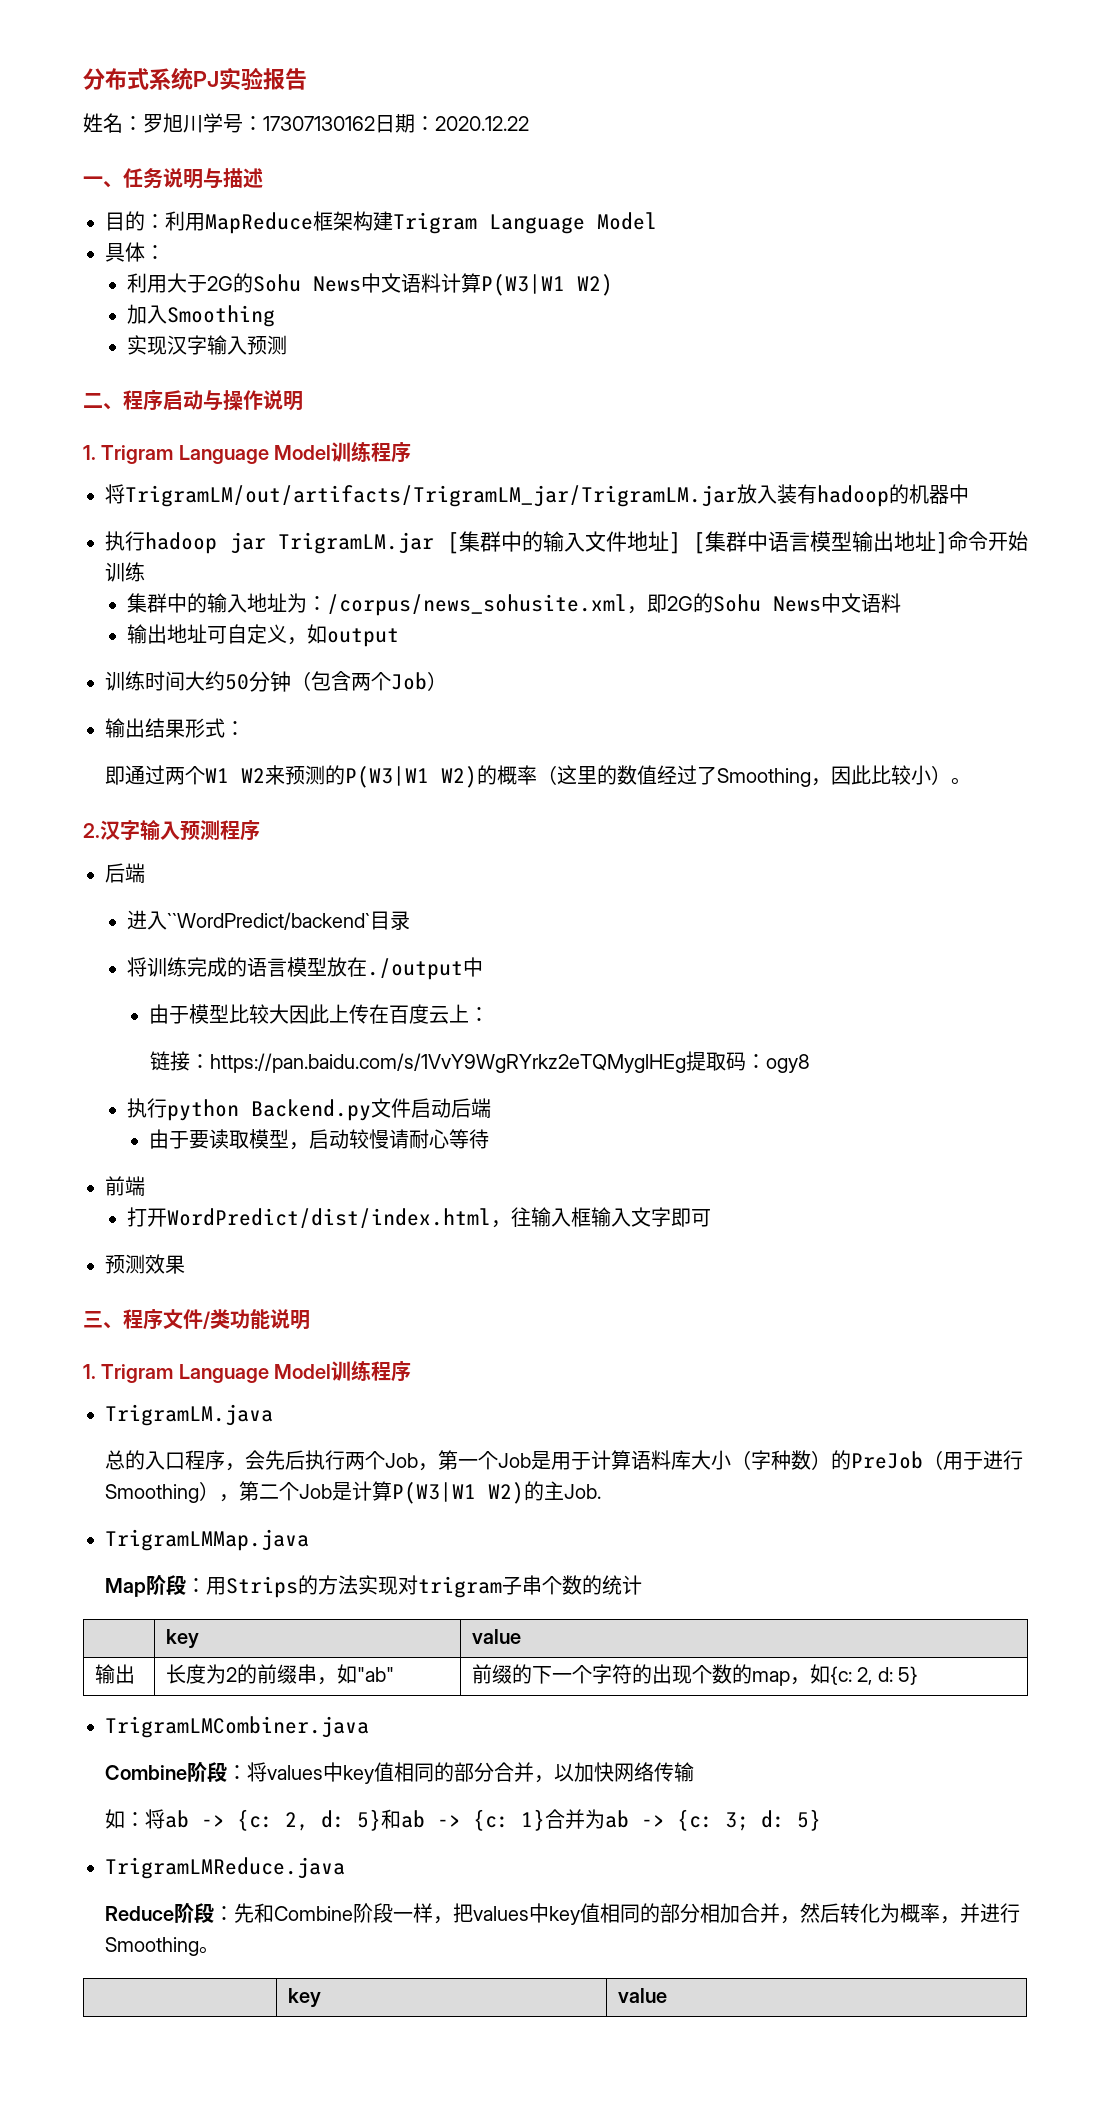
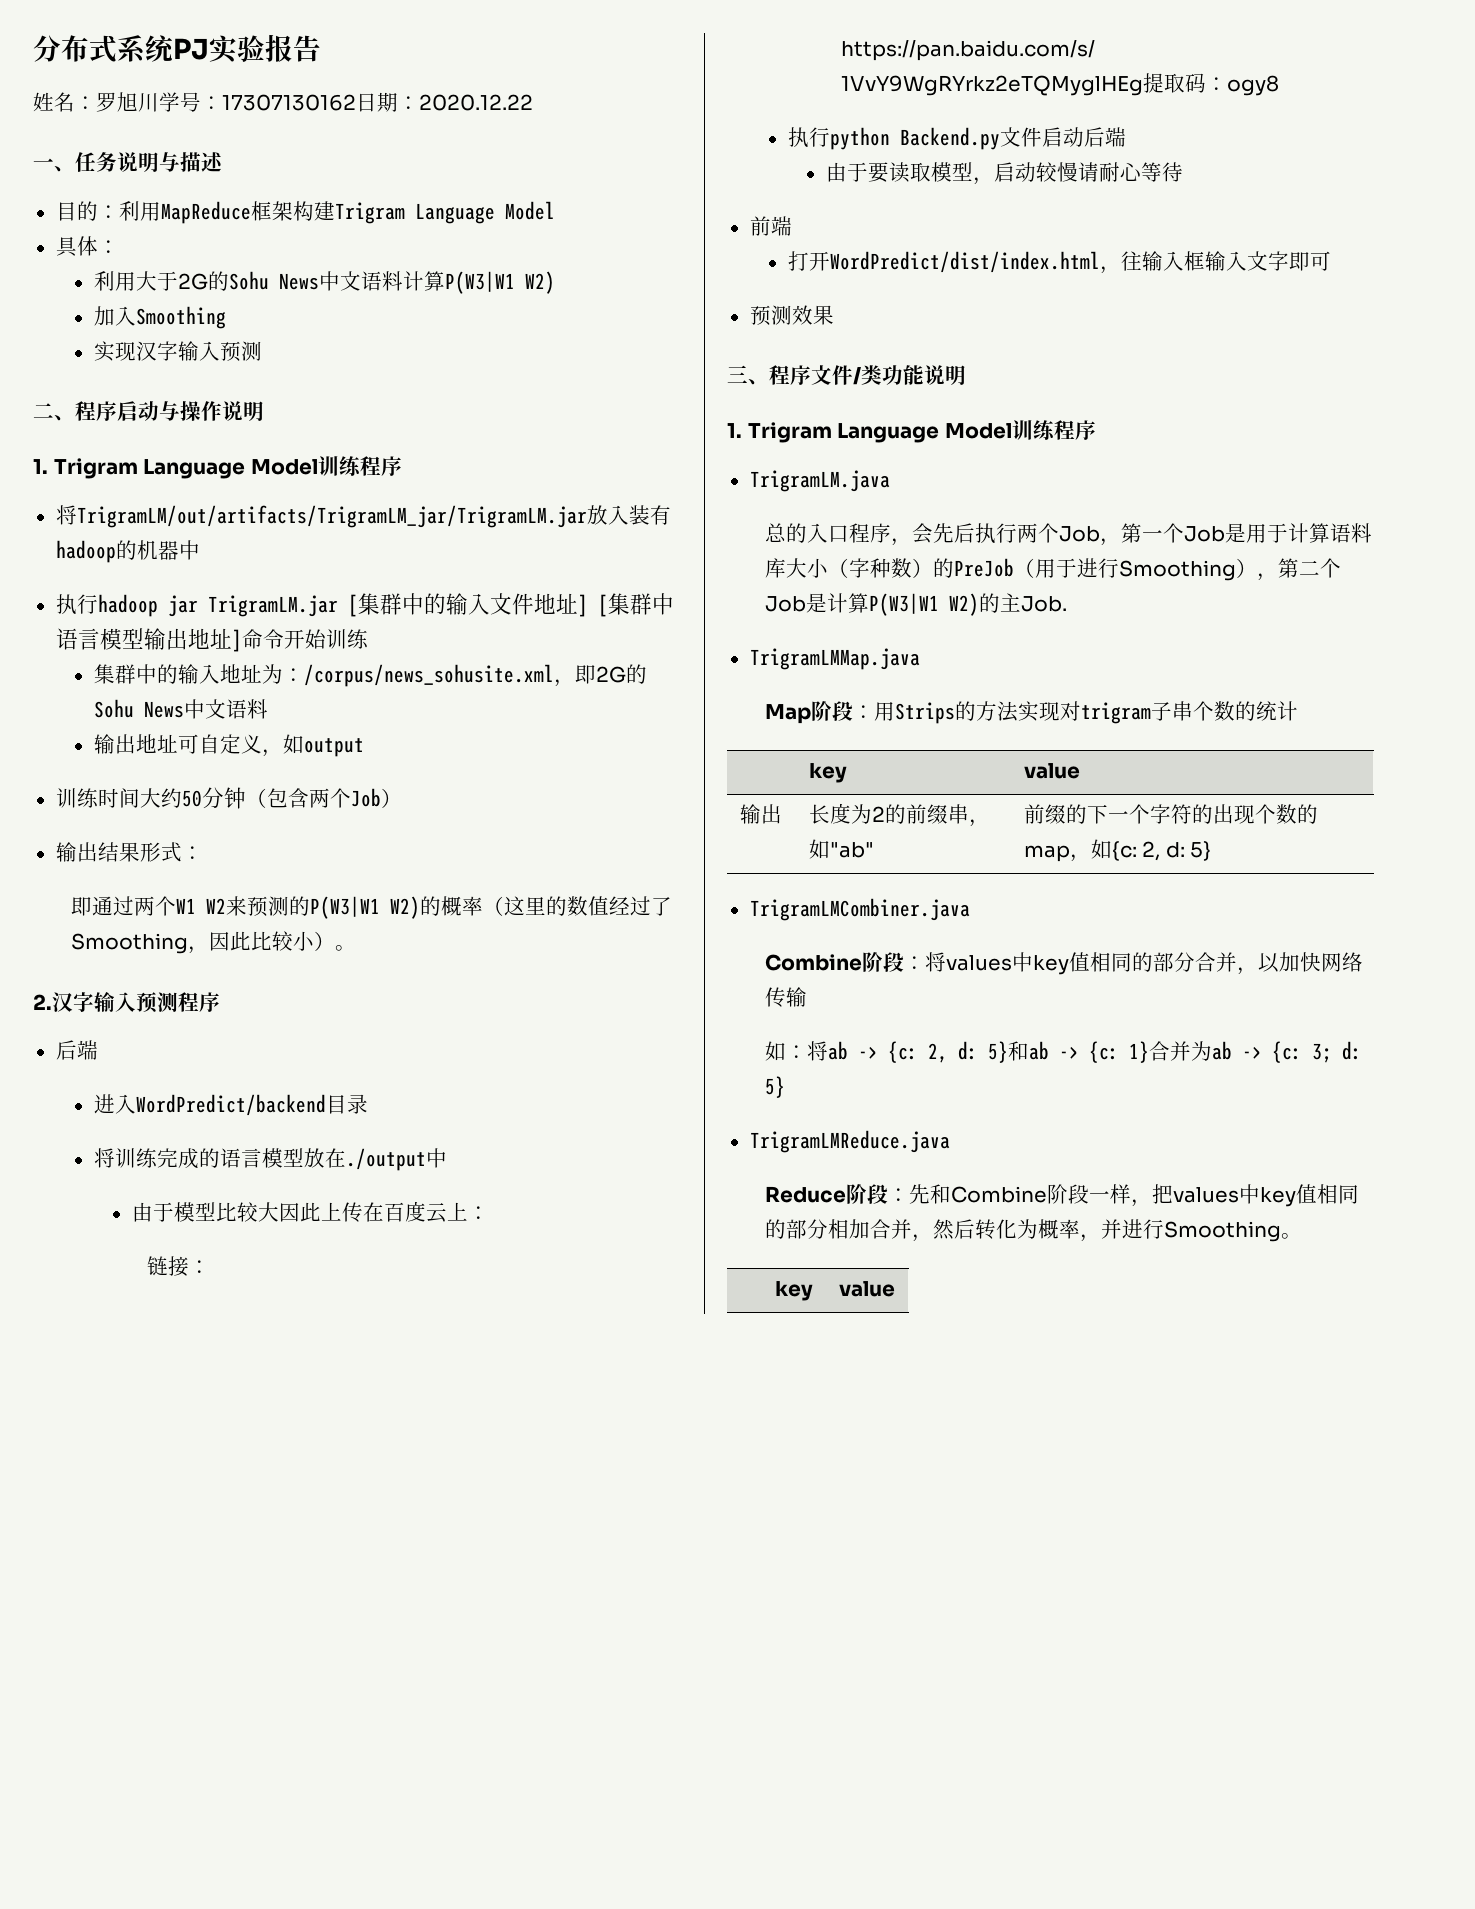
[167,912,371,930] ``WordPredict/backend` -> [135,1094,326,1116] WordPredict/backend

